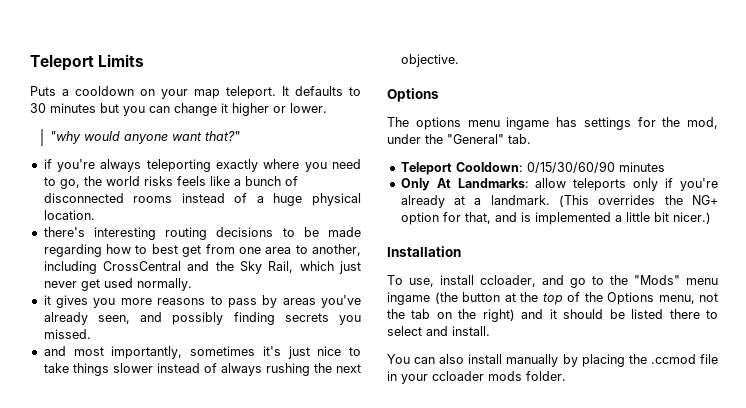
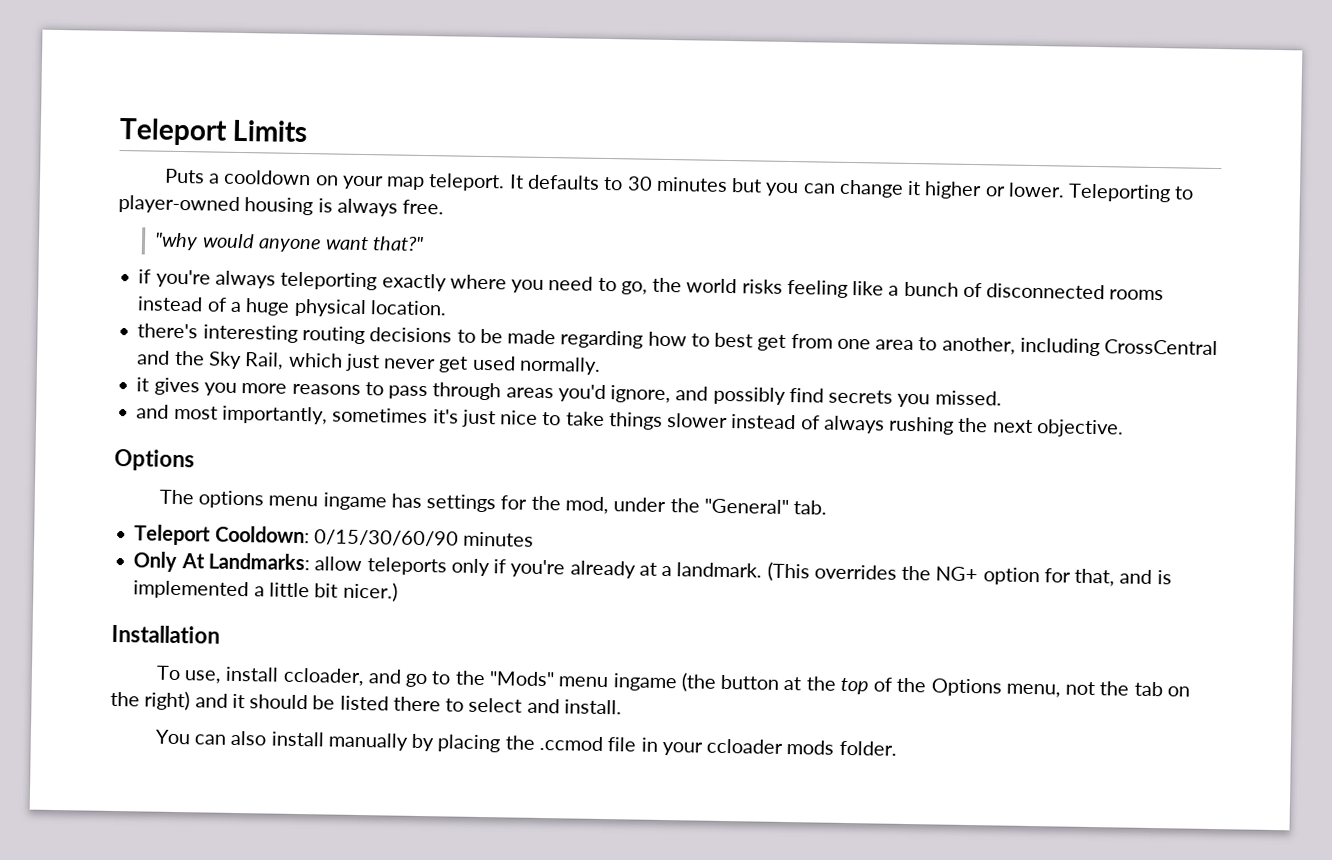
(327, 108) none -> [1068,183,1195,203] [118,194,445,217] Teleporting to player-owned housing is always free.
[176,176,206,186] feels -> [786,279,848,298] feeling
[262,295,361,308] [43,312,130,325] by areas you've already seen, -> [432,382,672,404] through areas you'd ignore,
[233,312,275,325] finding -> [788,388,824,403] find

